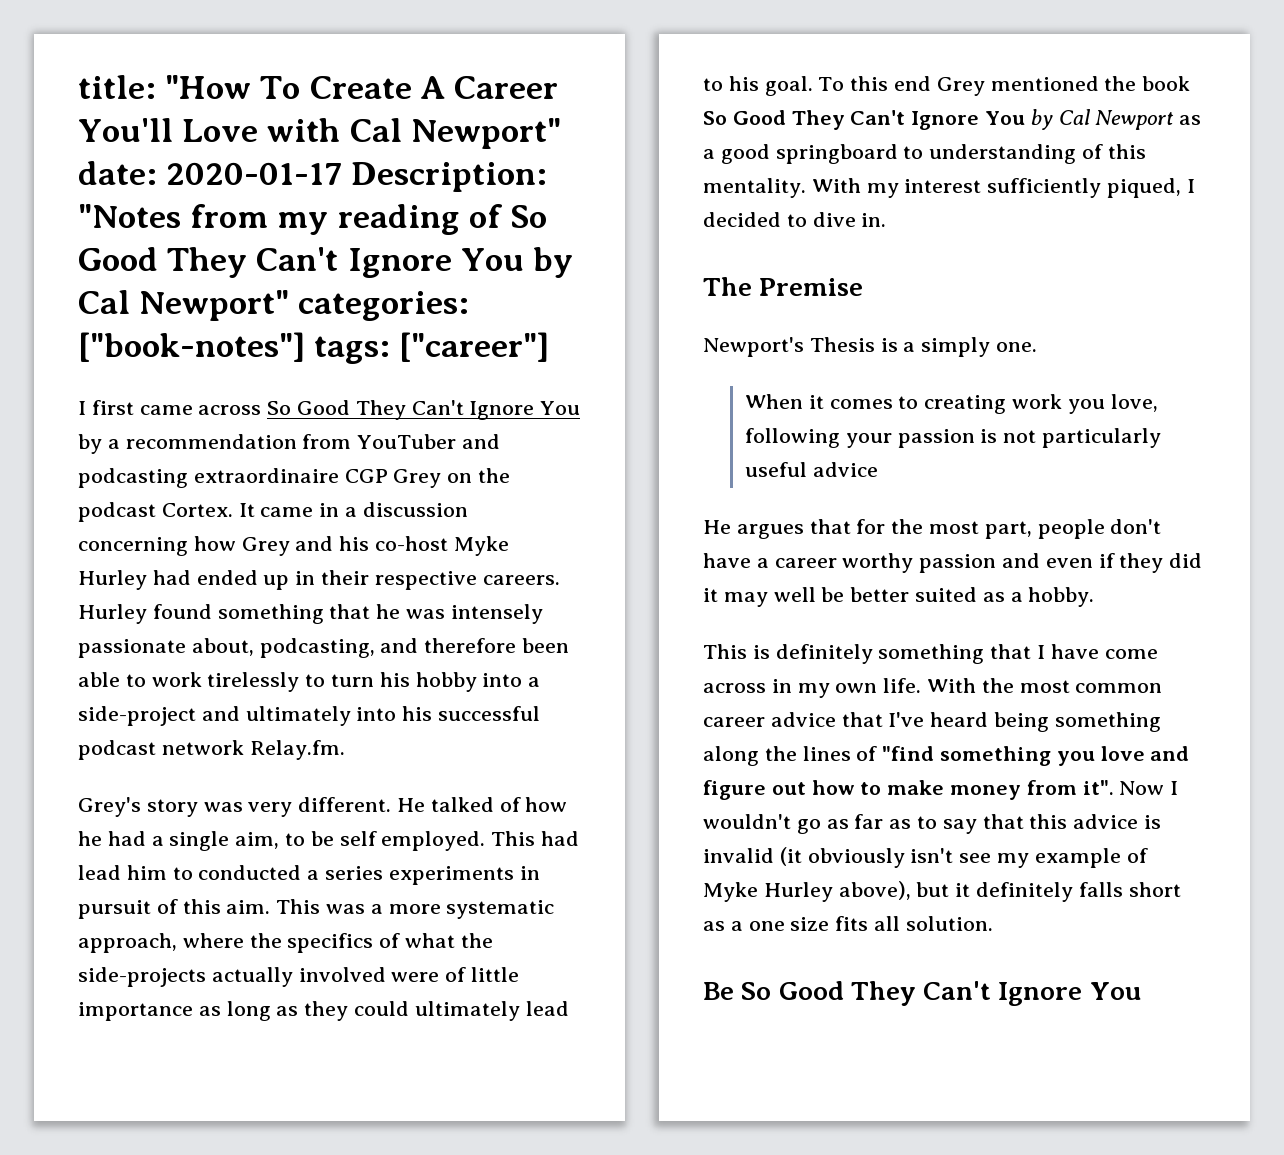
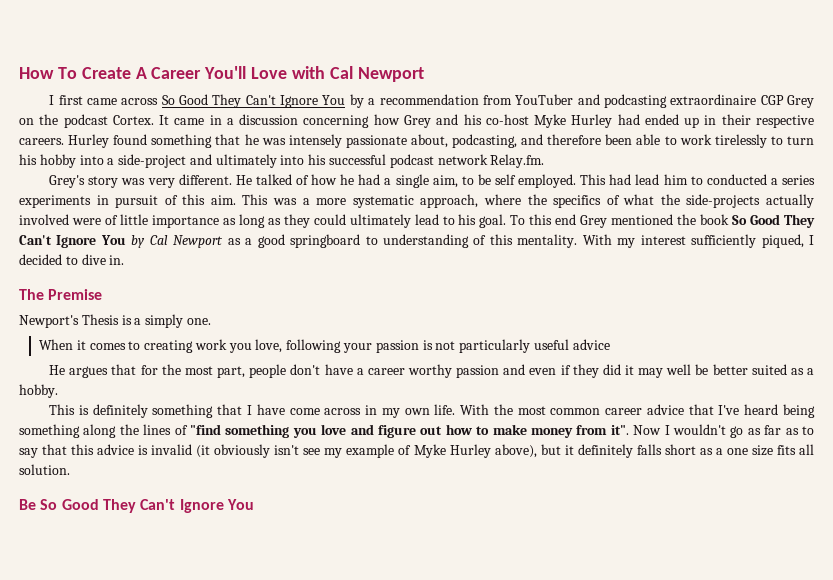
[78,75,252,99] title: "How -> [19,67,54,79] How
[410,118,561,149] [78,161,548,192] [78,204,547,235] [78,247,573,278] [78,290,470,321] [78,332,550,364] Newport" date: 2020-01-17 Description: "Notes from my reading of So Good They Can't Ignore You by Cal Newport" categories: ["book-notes"] tags: ["career"] -> [357,67,424,82] Newport

